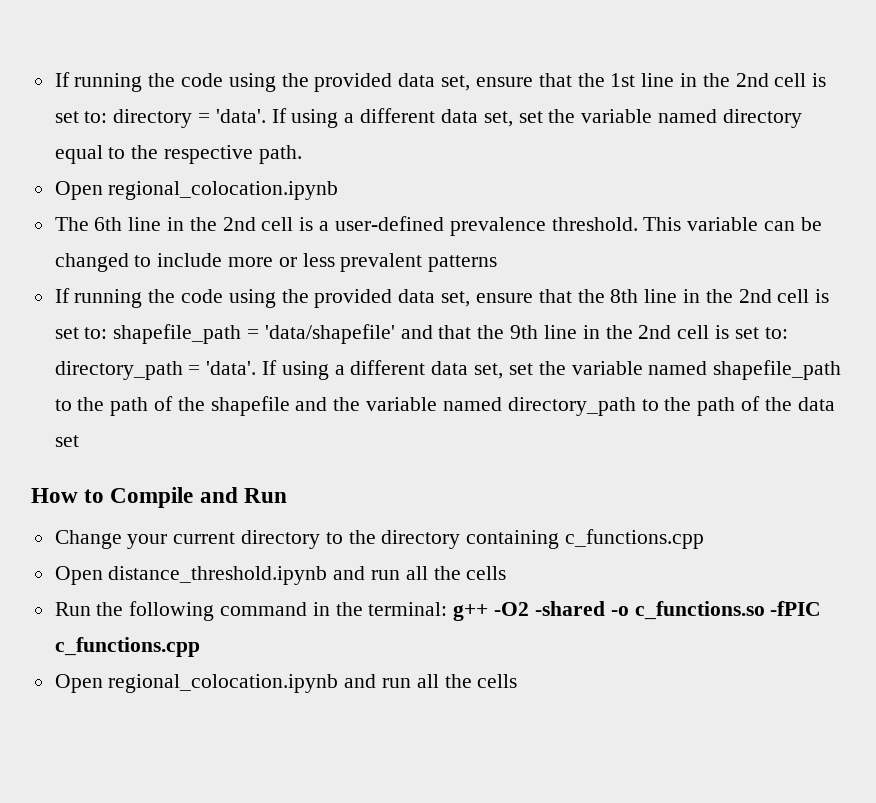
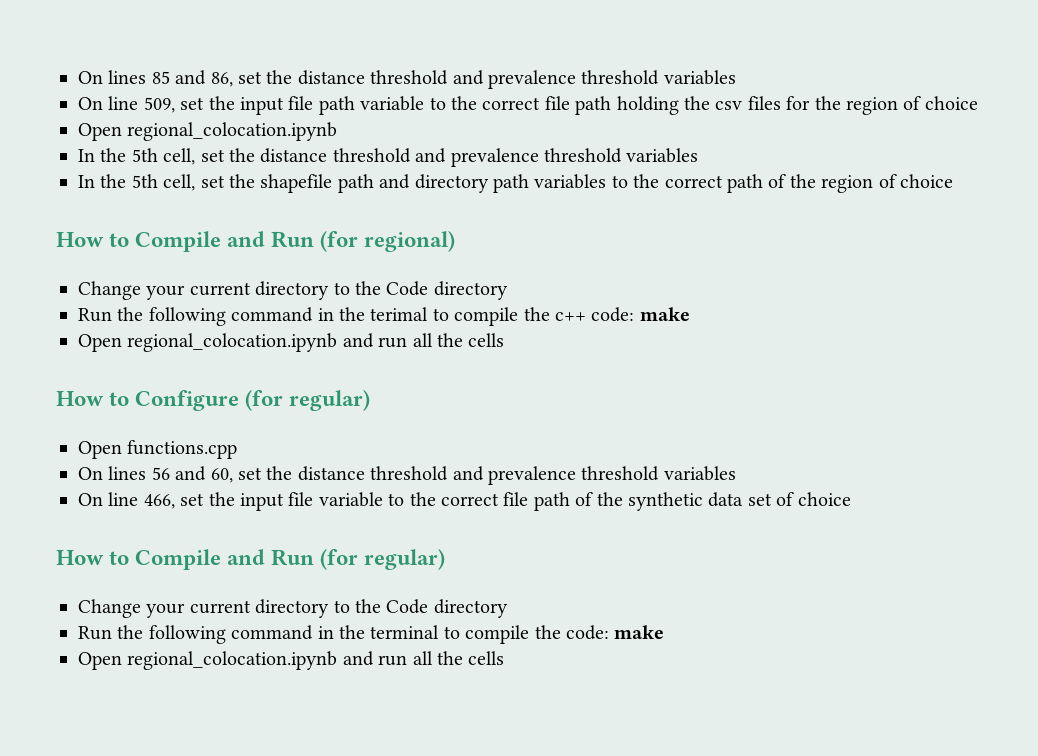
[54,72,827,92] [54,108,802,128] [54,145,302,164] [54,181,339,200] [54,216,822,236] [54,253,498,272] [54,288,830,308] [54,324,788,344] [54,360,842,380] [54,396,835,416] [54,435,79,447] [31,487,287,508] [54,529,705,549] [54,566,507,585] [54,601,822,621] [54,637,200,657] [54,674,518,693] If running the code using the provided data set, ensure that the 1st line in the 2nd cell is set to: directory = 'data'. If using a different data set, set the variable named directory equal to the respective path. // Open regional_colocation.ipynb // The 6th line in the 2nd cell is a user-defined prevalence threshold. This variable can be changed to include more or less prevalent patterns // If running the code using the provided data set, ensure that the 8th line in the 2nd cell is set to: shapefile_path = 'data/shapefile' and that the 9th line in the 2nd cell is set to: directory_path = 'data'. If using a different data set, set the variable named shapefile_path to the path of the shapefile and the variable named directory_path to the path of the data set // How to Compile and Run // Change your current directory to the directory containing c_functions.cpp // Open distance_threshold.ipynb and run all the cells // Run the following command in the terminal: g++ -O2 -shared -o c_functions.so -fPIC c_functions.cpp // Open regional_colocation.ipynb and run all the cells -> [78,70,736,89] [78,96,978,115] [78,122,338,141] [78,148,699,167] [78,174,953,193] [56,231,456,252] [78,281,508,300] [78,307,690,326] [78,333,505,352] [56,390,371,411] [78,440,238,459] [78,466,736,485] [78,492,851,511] [56,549,446,570] [78,599,508,618] [78,625,665,644] [78,651,505,670] On lines 85 and 86, set the distance threshold and prevalence threshold variables // On line 509, set the input file path variable to the correct file path holding the csv files for the region of choice // Open regional_colocation.ipynb // In the 5th cell, set the distance threshold and prevalence threshold variables // In the 5th cell, set the shapefile path and directory path variables to the correct path of the region of choice // How to Compile and Run (for regional) // Change your current directory to the Code directory // Run the following command in the terimal to compile the c++ code: make // Open regional_colocation.ipynb and run all the cells // How to Configure (for regular) // Open functions.cpp // On lines 56 and 60, set the distance threshold and prevalence threshold variables // On line 466, set the input file variable to the correct file path of the synthetic data set of choice // How to Compile and Run (for regular) // Change your current directory to the Code directory // Run the following command in the terminal to compile the code: make // Open regional_colocation.ipynb and run all the cells

